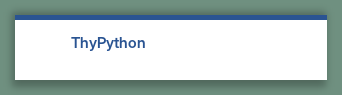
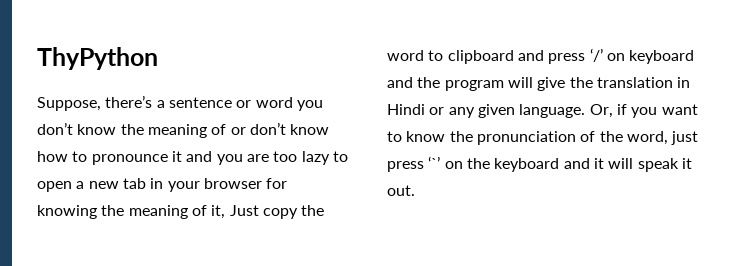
(146, 44) none -> [37,95,323,111] [37,122,330,138] [37,151,348,165] [37,178,288,192] [37,205,325,219] [387,48,695,64] [387,77,691,91] [387,104,698,118] [387,131,699,145] [387,156,692,172] [387,185,415,196] // Suppose, there’s a sentence or word you don’t know the meaning of or don’t know how to pronounce it and you are too lazy to open a new tab in your browser for knowing the meaning of it, Just copy the word to clipboard and press ‘/’ on keyboard and the program will give the translation in Hindi or any given language. Or, if you want to know the pronunciation of the word, just press ‘`’ on the keyboard and it will speak it out.

